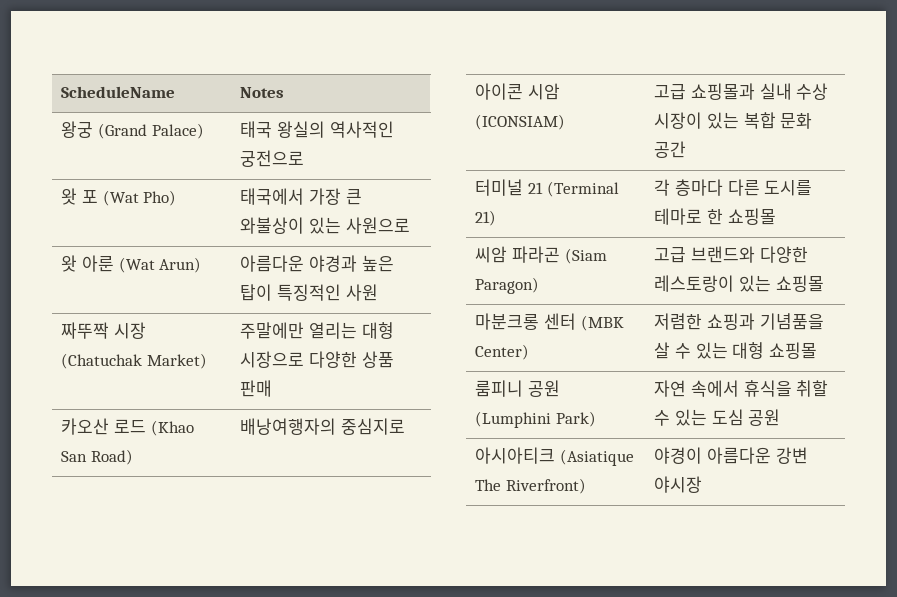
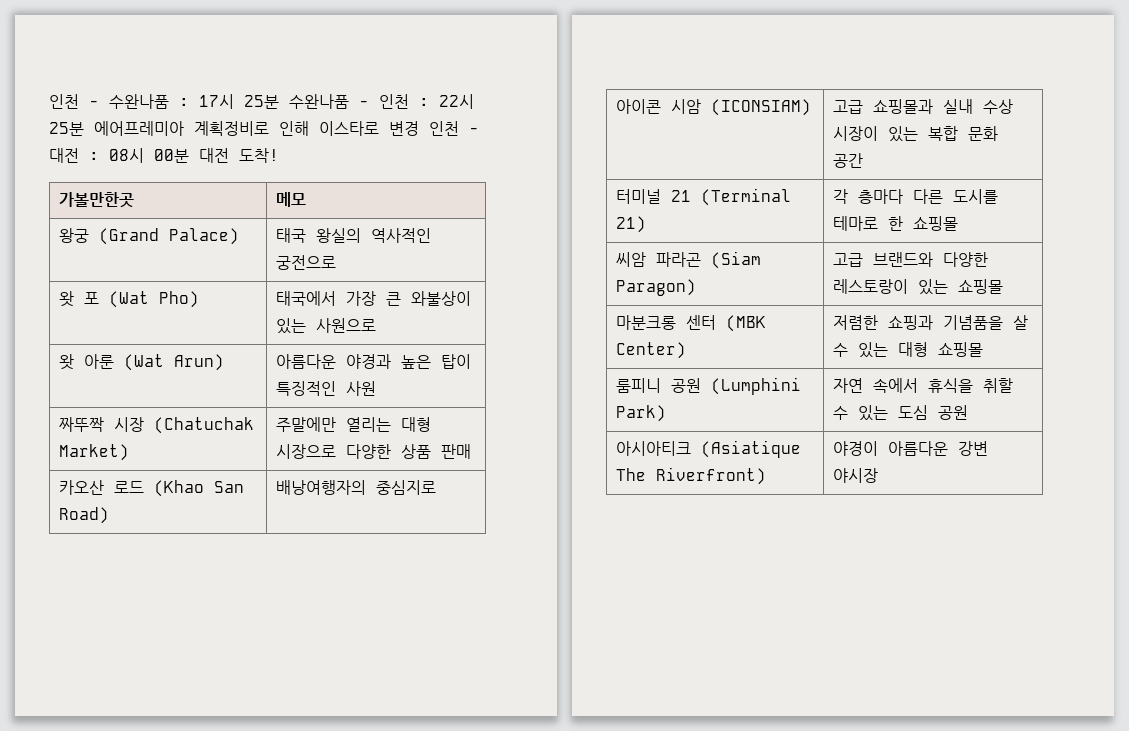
[61,86,176,98] [240,87,285,98] ScheduleName | Notes -> [49,94,474,109] [49,121,479,136] [49,148,279,163] [58,192,134,208] [275,192,306,207] 인천 - 수완나품 : 17시 25분 수완나품 - 인천 : 22시 25분 에어프레미아 계획정비로 인해 이스타로 변경 인천 - 대전 : 08시 00분 대전 도착! // 가볼만한곳 | 메모

